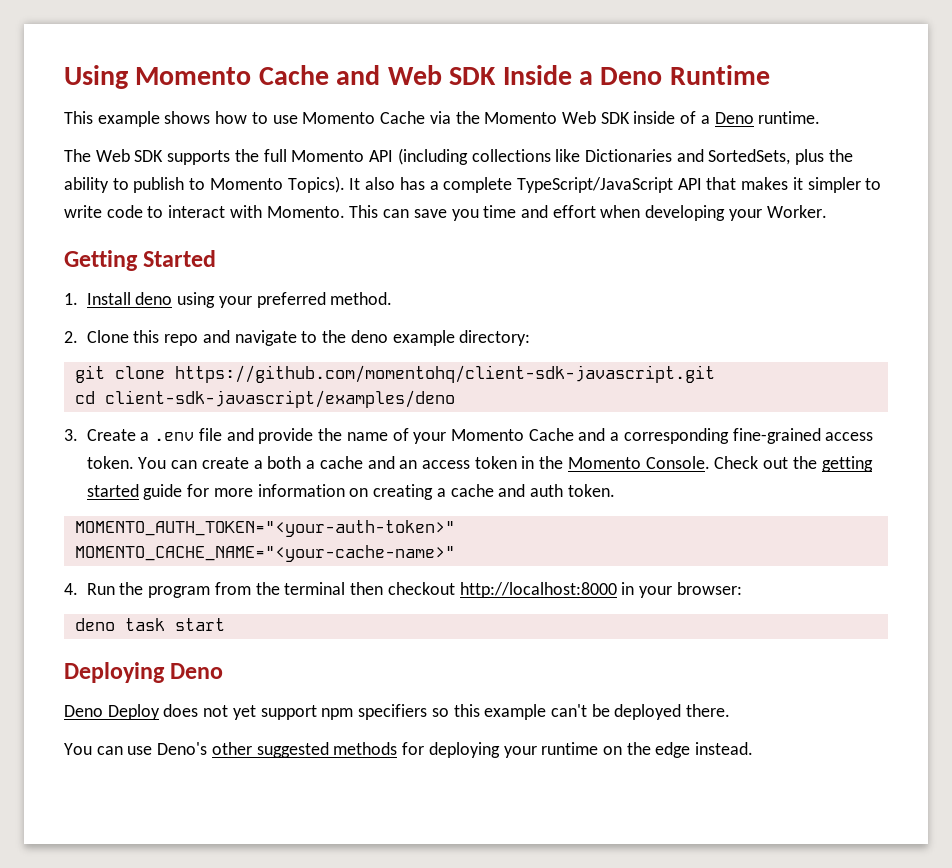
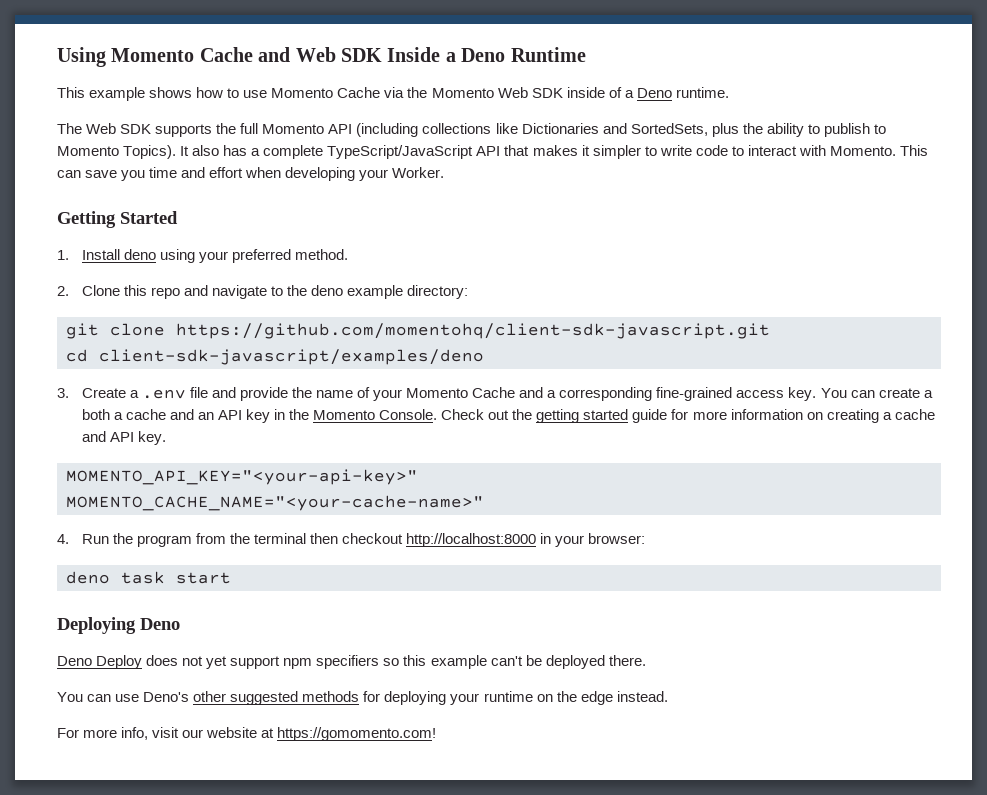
[86,456,134,469] token. -> [788,387,817,401] key.
[422,456,517,469] access token -> [217,409,270,423] API key
[530,484,615,497] [74,520,455,537] auth token. // MOMENTO_AUTH_TOKEN="<your-auth-token>" -> [109,431,166,445] [66,469,418,485] API key. // MOMENTO_API_KEY="<your-api-key>"
(754, 748) none -> [57,727,437,741] // For more info, visit our website at https://gomomento.com!

